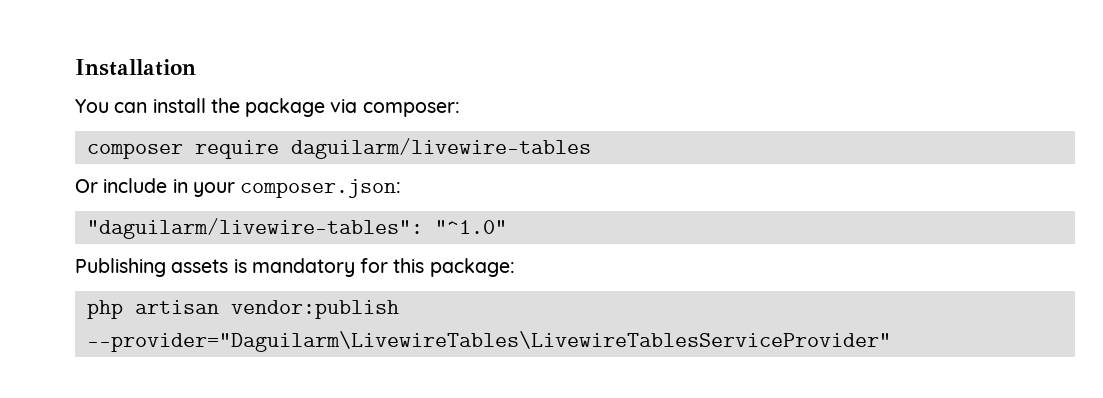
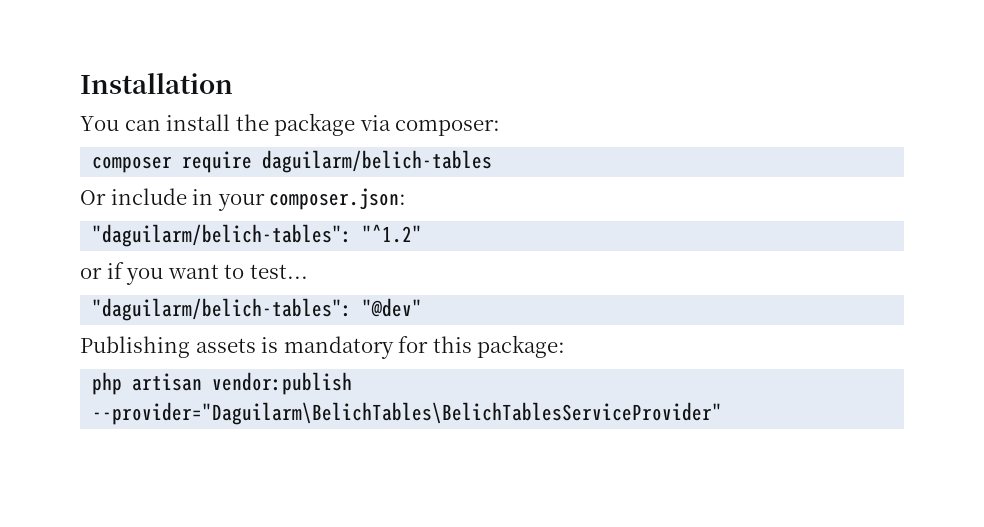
[290,138,591,159] daguilarm/livewire-tables -> [262,150,493,173] daguilarm/belich-tables
[86,218,507,239] "daguilarm/livewire-tables": "^1.0" -> [92,224,423,247] [80,262,308,285] [92,298,423,321] "daguilarm/belich-tables": "^1.2" // or if you want to test... // "daguilarm/belich-tables": "@dev"
[86,331,891,352] --provider="Daguilarm\LivewireTables\LivewireTablesServiceProvider" -> [92,402,723,425] --provider="Daguilarm\BelichTables\BelichTablesServiceProvider"

